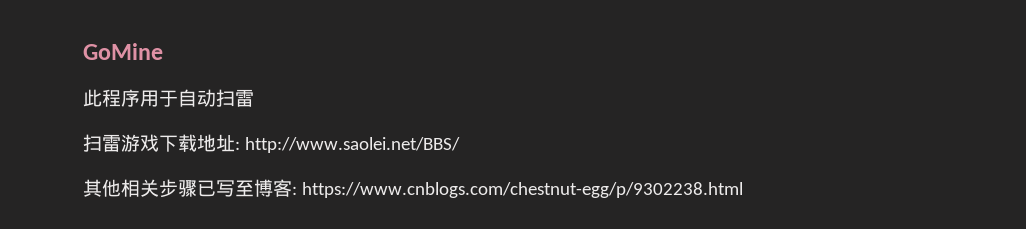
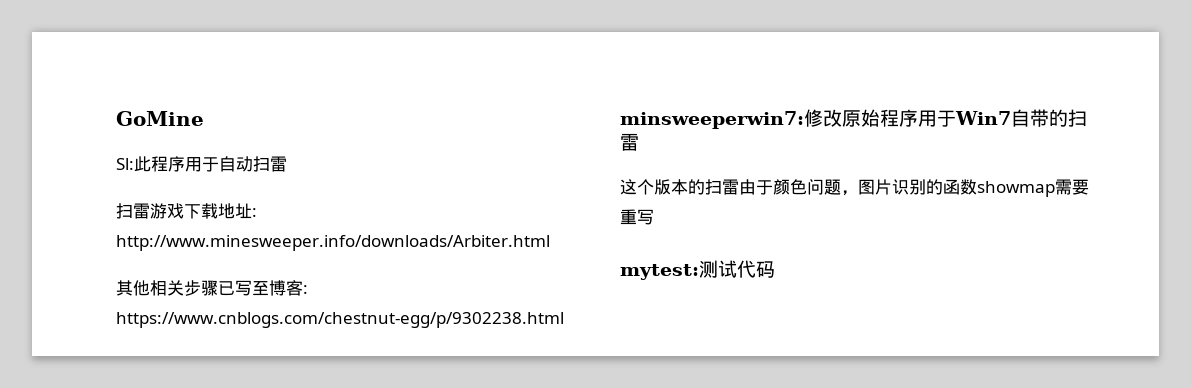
(163, 51) none -> [116,158,134,170] Sl:
[244,137,460,153] http://www.saolei.net/BBS/ -> [116,235,550,251] http://www.minesweeper.info/downloads/Arbiter.html
(743, 190) none -> [620,109,1087,129] [620,133,639,151] [620,179,1089,197] [620,209,654,225] [620,260,775,280] // minsweeperwin7:修改原始程序用于Win7自带的扫雷 // 这个版本的扫雷由于颜色问题，图片识别的函数showmap需要重写 // mytest:测试代码

